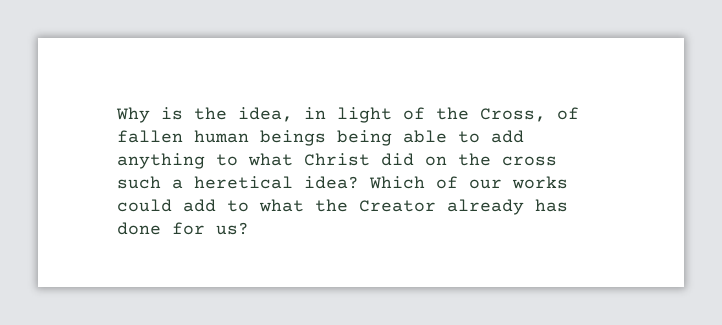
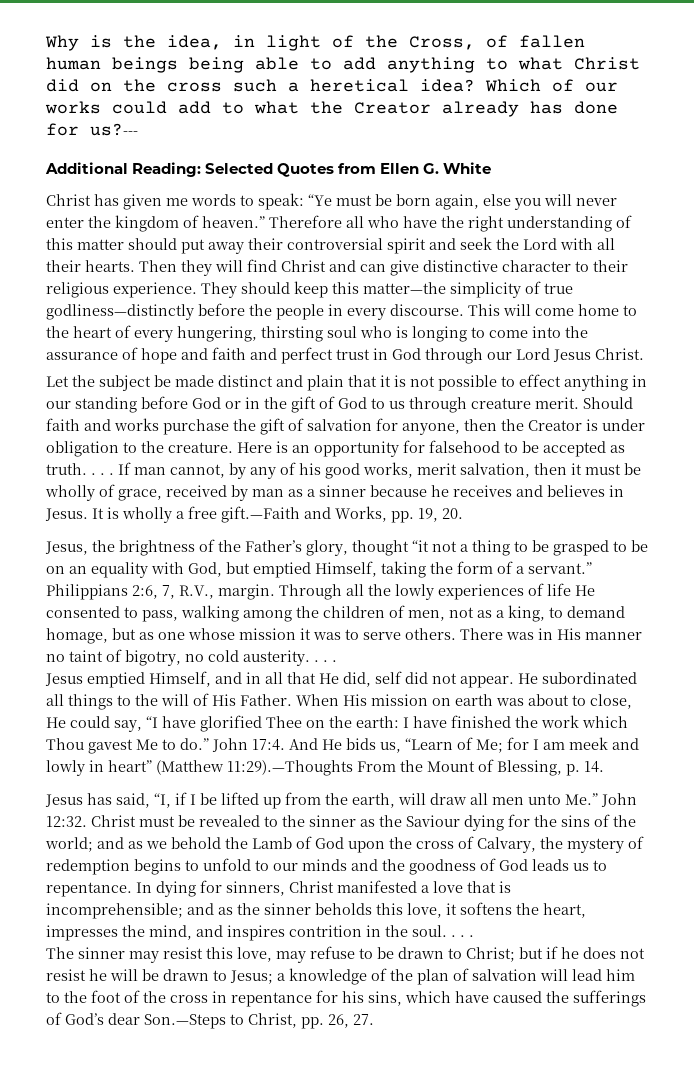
[216,222,249,235] us? -> [90,123,138,136] [45,162,492,177] [46,193,617,210] [46,215,632,232] [46,237,615,254] [46,259,628,276] [46,281,573,298] [46,303,637,320] [46,325,588,342] [46,347,644,364] [46,374,647,391] [46,396,633,413] [46,418,645,435] [46,440,625,457] [46,462,641,479] [45,484,624,501] [45,506,463,523] [45,539,648,556] [46,561,592,578] [46,583,595,600] [46,605,625,622] [46,628,642,644] [46,649,337,666] [45,671,637,688] [46,693,632,710] [46,715,628,732] [46,737,639,754] [46,759,604,776] [45,792,637,809] [46,814,636,831] [45,836,644,853] [46,858,607,875] [46,880,511,897] [46,902,586,919] [46,925,474,941] [46,946,645,963] [46,968,635,985] [46,990,646,1007] [46,1012,374,1029] us?--- // Additional Reading: Selected Quotes from Ellen G. White // Christ has given me words to speak: “Ye must be born again, else you will never enter the kingdom of heaven.” Therefore all who have the right understanding of this matter should put away their controversial spirit and seek the Lord with all their hearts. Then they will find Christ and can give distinctive character to their religious experience. They should keep this matter—the simplicity of true godliness—distinctly before the people in every discourse. This will come home to the heart of every hungering, thirsting soul who is longing to come into the assurance of hope and faith and perfect trust in God through our Lord Jesus Christ. // Let the subject be made distinct and plain that it is not possible to effect anything in our standing before God or in the gift of God to us through creature merit. Should faith and works purchase the gift of salvation for anyone, then the Creator is under obligation to the creature. Here is an opportunity for falsehood to be accepted as truth. . . . If man cannot, by any of his good works, merit salvation, then it must be wholly of grace, received by man as a sinner because he receives and believes in Jesus. It is wholly a free gift.—Faith and Works, pp. 19, 20. // Jesus, the brightness of the Father’s glory, thought “it not a thing to be grasped to be on an equality with God, but emptied Himself, taking the form of a servant.” Philippians 2:6, 7, R.V., margin. Through all the lowly experiences of life He consented to pass, walking among the children of men, not as a king, to demand homage, but as one whose mission it was to serve others. There was in His manner no taint of bigotry, no cold austerity. . . . // Jesus emptied Himself, and in all that He did, self did not appear. He subordinated all things to the will of His Father. When His mission on earth was about to close, He could say, “I have glorified Thee on the earth: I have finished the work which Thou gavest Me to do.” John 17:4. And He bids us, “Learn of Me; for I am meek and lowly in heart” (Matthew 11:29).—Thoughts From the Mount of Blessing, p. 14. // Jesus has said, “I, if I be lifted up from the earth, will draw all men unto Me.” John 12:32. Christ must be revealed to the sinner as the Saviour dying for the sins of the world; and as we behold the Lamb of God upon the cross of Calvary, the mystery of redemption begins to unfold to our minds and the goodness of God leads us to repentance. In dying for sinners, Christ manifested a love that is incomprehensible; and as the sinner beholds this love, it softens the heart, impresses the mind, and inspires contrition in the soul. . . . // The sinner may resist this love, may refuse to be drawn to Christ; but if he does not resist he will be drawn to Jesus; a knowledge of the plan of salvation will lead him to the foot of the cross in repentance for his sins, which have caused the sufferings of God’s dear Son.—Steps to Christ, pp. 26, 27.

